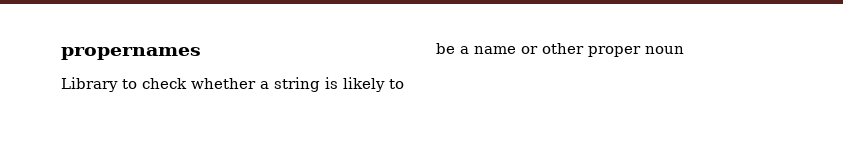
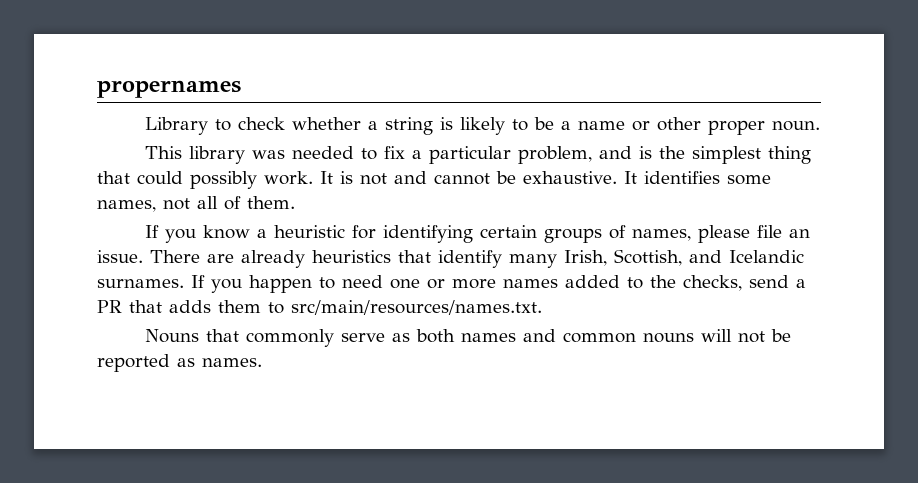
[645,46,684,54] noun -> [771,121,820,131] [144,146,811,164] [97,171,771,189] [97,196,295,212] [144,225,810,243] [97,249,804,268] [97,275,806,293] [97,300,542,315] [144,329,791,347] [97,354,262,372] noun. // This library was needed to fix a particular problem, and is the simplest thing that could possibly work. It is not and cannot be exhaustive. It identifies some names, not all of them. // If you know a heuristic for identifying certain groups of names, please file an issue. There are already heuristics that identify many Irish, Scottish, and Icelandic surnames. If you happen to need one or more names added to the checks, send a PR that adds them to src/main/resources/names.txt. // Nouns that commonly serve as both names and common nouns will not be reported as names.

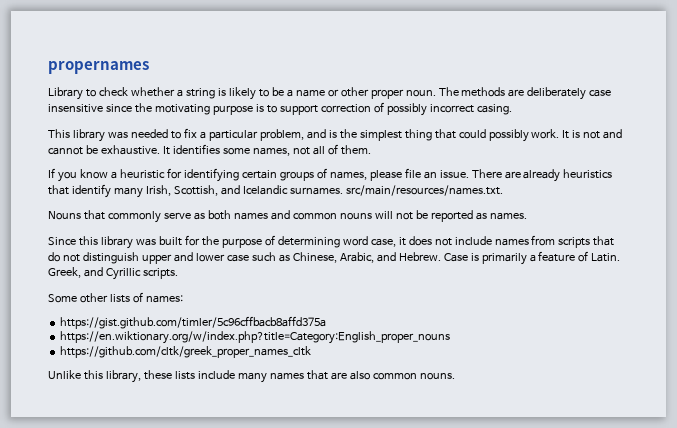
(820, 126) none -> [438,87,612,100] [48,102,512,116] The methods are deliberately case insensitive since the motivating purpose is to support correction of possibly incorrect casing.
[191,275,806,293] [97,300,284,314] If you happen to need one or more names added to the checks, send a PR that adds them to -> (343, 191) none
(262, 362) none -> [48,235,615,249] [48,251,621,265] [48,267,178,280] [48,292,183,303] [60,316,327,329] [60,331,451,344] [60,346,312,358] [48,370,455,383] // Since this library was built for the purpose of determining word case, it does not include names from scripts that do not distinguish upper and lower case such as Chinese, Arabic, and Hebrew. Case is primarily a feature of Latin. Greek, and Cyrillic scripts. // Some other lists of names: // https://gist.github.com/timler/5c96cffbacb8affd375a // https://en.wiktionary.org/w/index.php?title=Category:English_proper_nouns // https://github.com/cltk/greek_proper_names_cltk // Unlike this library, these lists include many names that are also common nouns.

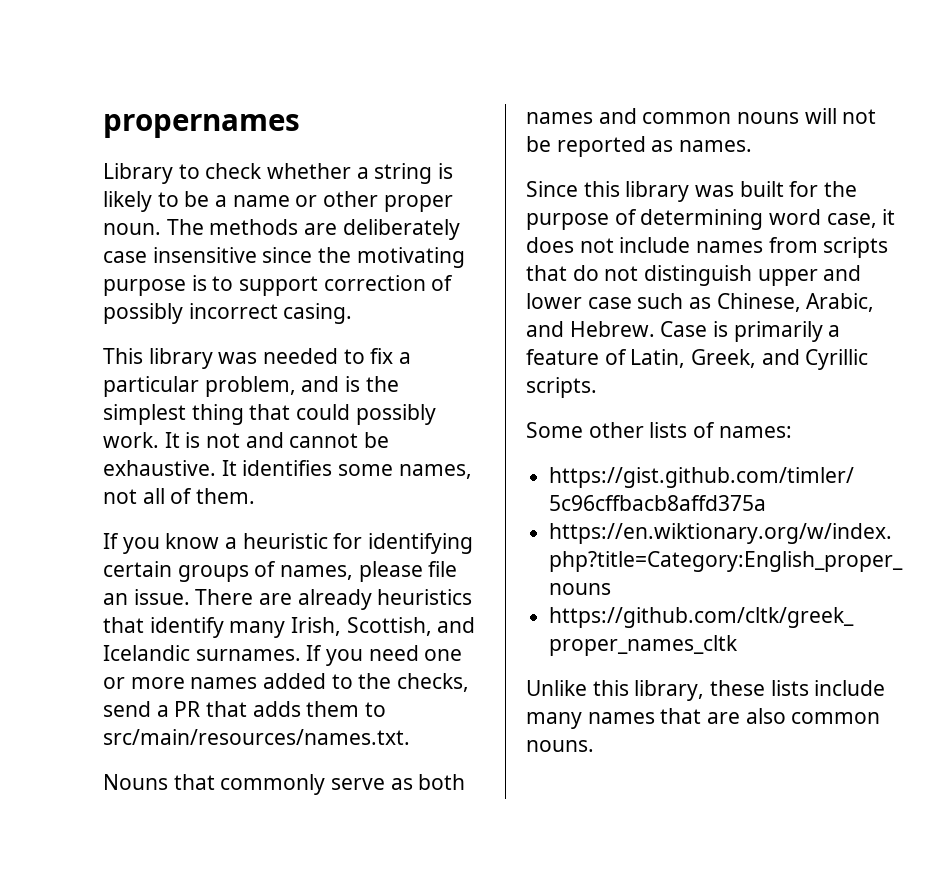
(343, 191) none -> [306,645,463,666] [103,673,470,692] [103,701,387,717] If you need one or more names added to the checks, send a PR that adds them to
[591,253,621,262] Latin. -> [630,349,686,368] Latin,

